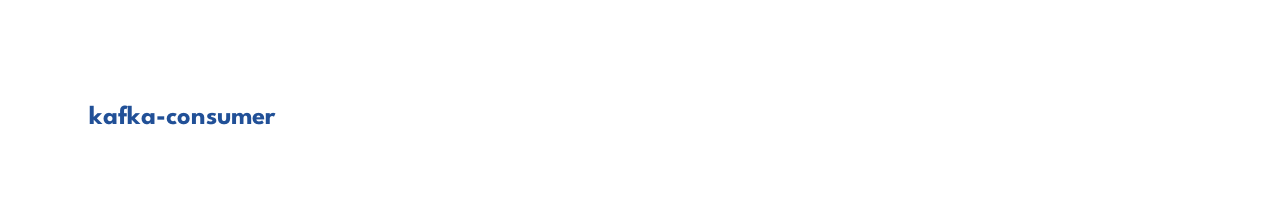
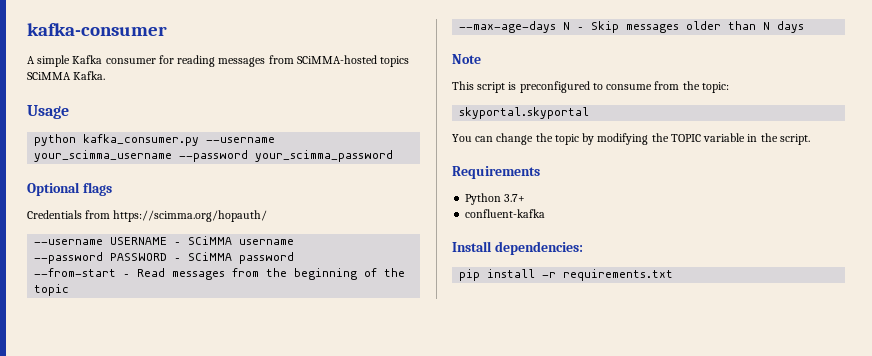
(276, 115) none -> [27,55,410,67] [27,71,106,80] [27,105,69,119] [34,134,276,146] [34,150,394,162] [27,182,112,196] [27,210,268,222] [34,236,295,245] [34,252,295,264] [34,268,406,280] [34,284,70,296] [459,21,805,33] [452,54,481,64] [452,81,729,93] [459,107,590,119] [452,133,810,145] [452,166,540,179] [465,193,526,205] [465,209,546,218] [452,241,583,255] [459,269,674,281] // A simple Kafka consumer for reading messages from SCiMMA-hosted topics SCiMMA Kafka. // Usage // python kafka_consumer.py --username your_scimma_username --password your_scimma_password // Optional flags // Credentials from https://scimma.org/hopauth/ // --username USERNAME – SCiMMA username // --password PASSWORD – SCiMMA password // --from-start – Read messages from the beginning of the topic // --max-age-days N – Skip messages older than N days // Note // This script is preconfigured to consume from the topic: // skyportal.skyportal // You can change the topic by modifying the TOPIC variable in the script. // Requirements // Python 3.7+ // confluent-kafka // Install dependencies: // pip install -r requirements.txt

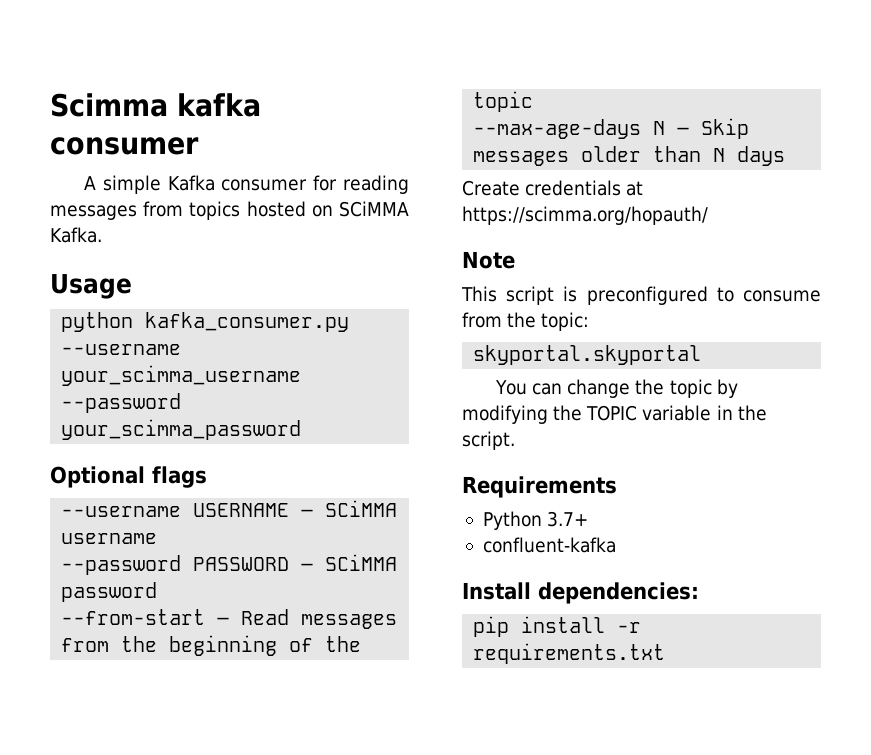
[27,23,167,36] kafka-consumer -> [50,93,261,117] [50,137,199,155] Scimma kafka consumer
[296,55,410,67] SCiMMA-hosted topics -> [189,201,333,220] topics hosted on
[27,210,268,222] // Credentials from https://scimma.org/hopauth/ -> (207, 477) none
(805, 27) none -> [462,180,644,196] [462,206,708,225] // Create credentials at https://scimma.org/hopauth/

